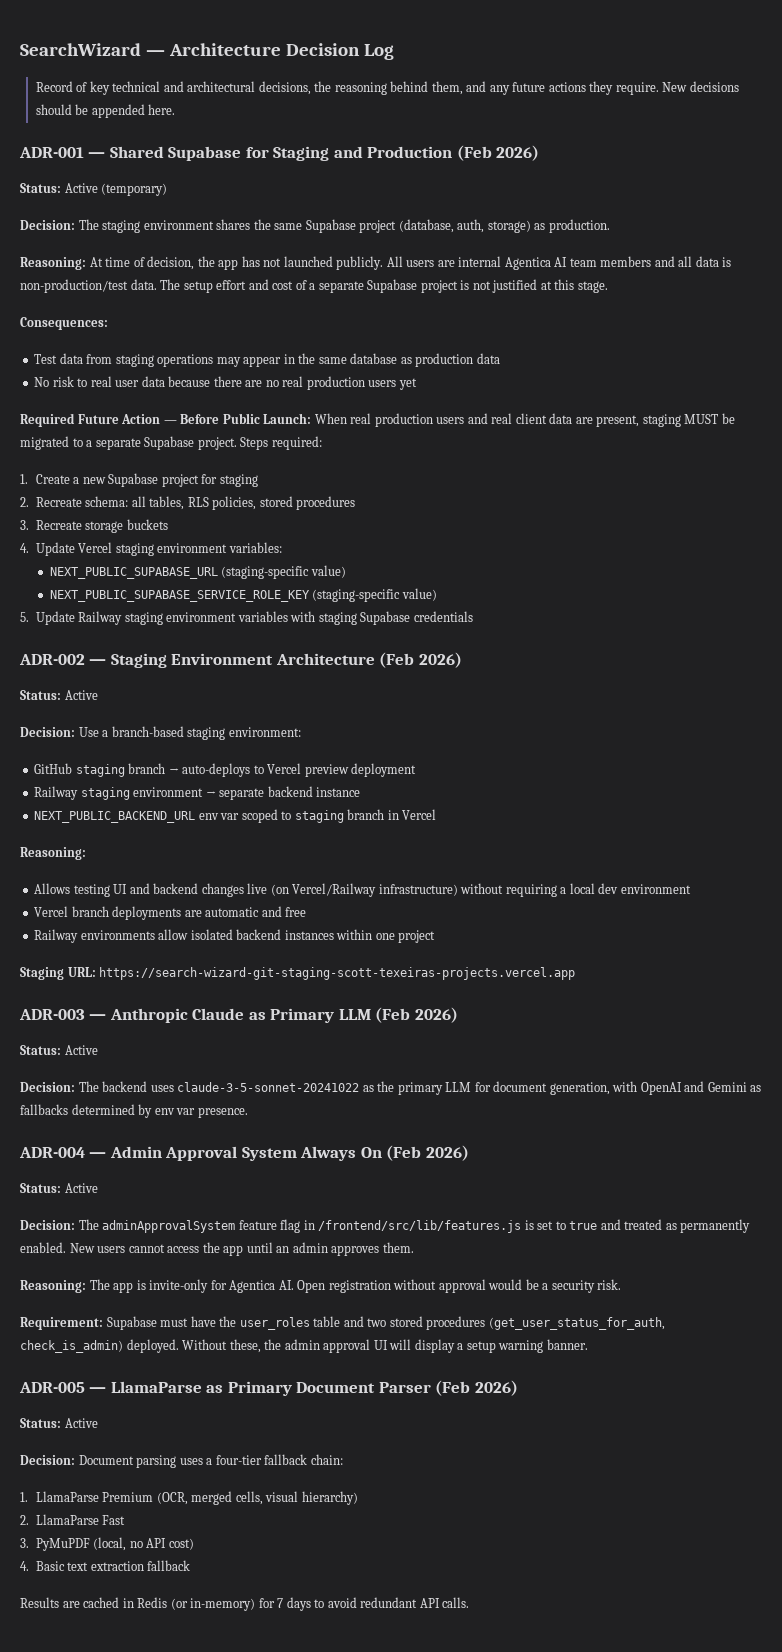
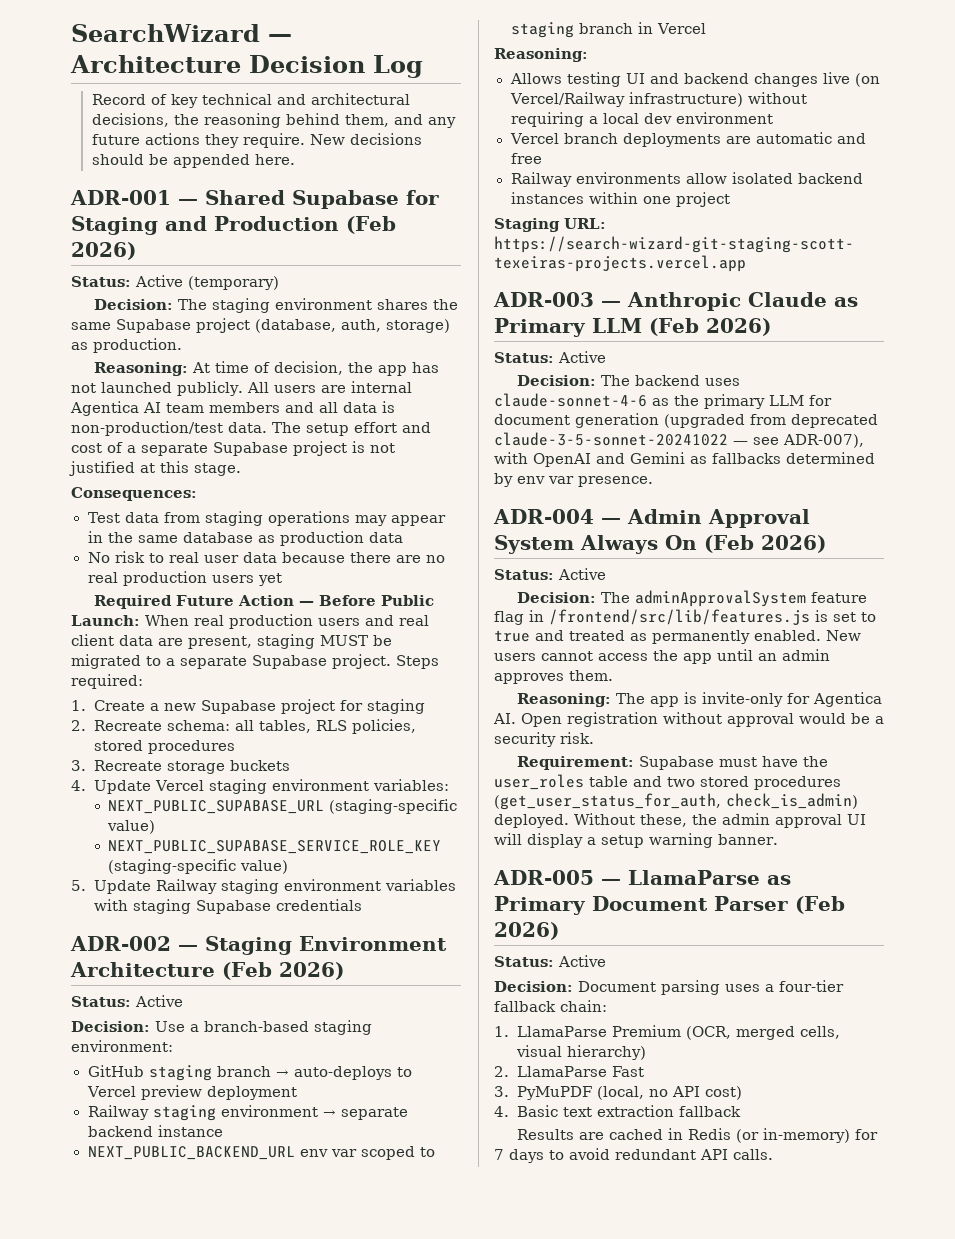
[177,1082,360,1092] claude-3-5-sonnet-20241022 -> [494,393,647,407] claude-sonnet-4-6
[549,1082,610,1095] generation, -> [575,413,878,428] [494,432,864,448] generation (upgraded from deprecated claude-3-5-sonnet-20241022 — see ADR-007),

